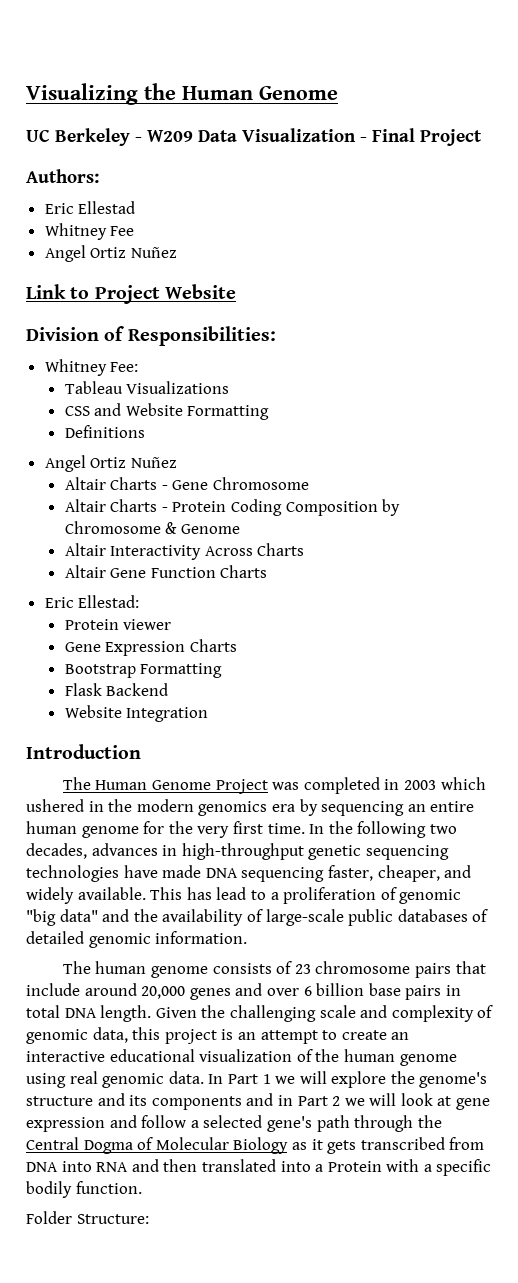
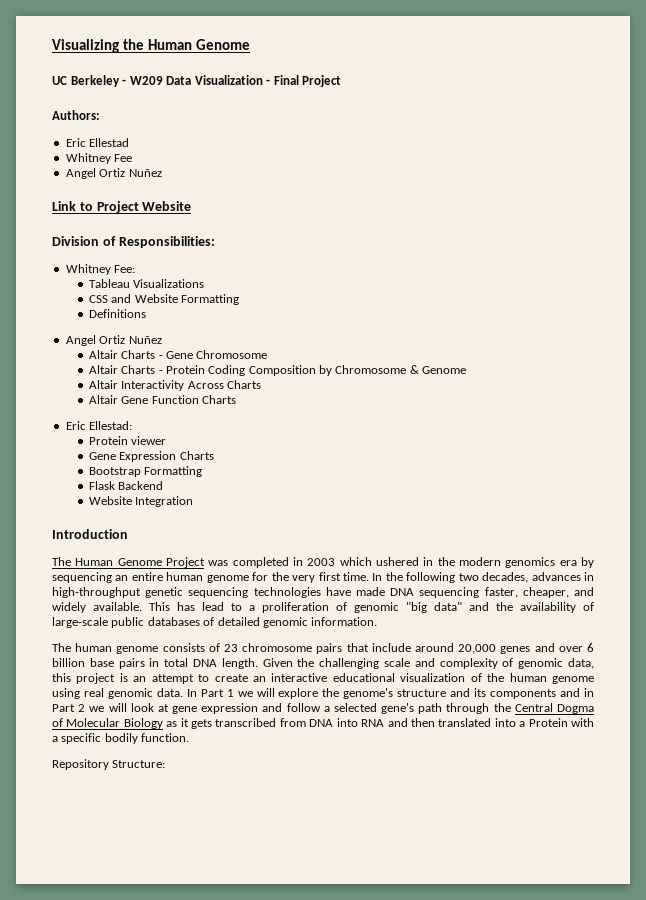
[26,1211,72,1224] Folder -> [52,759,109,770] Repository

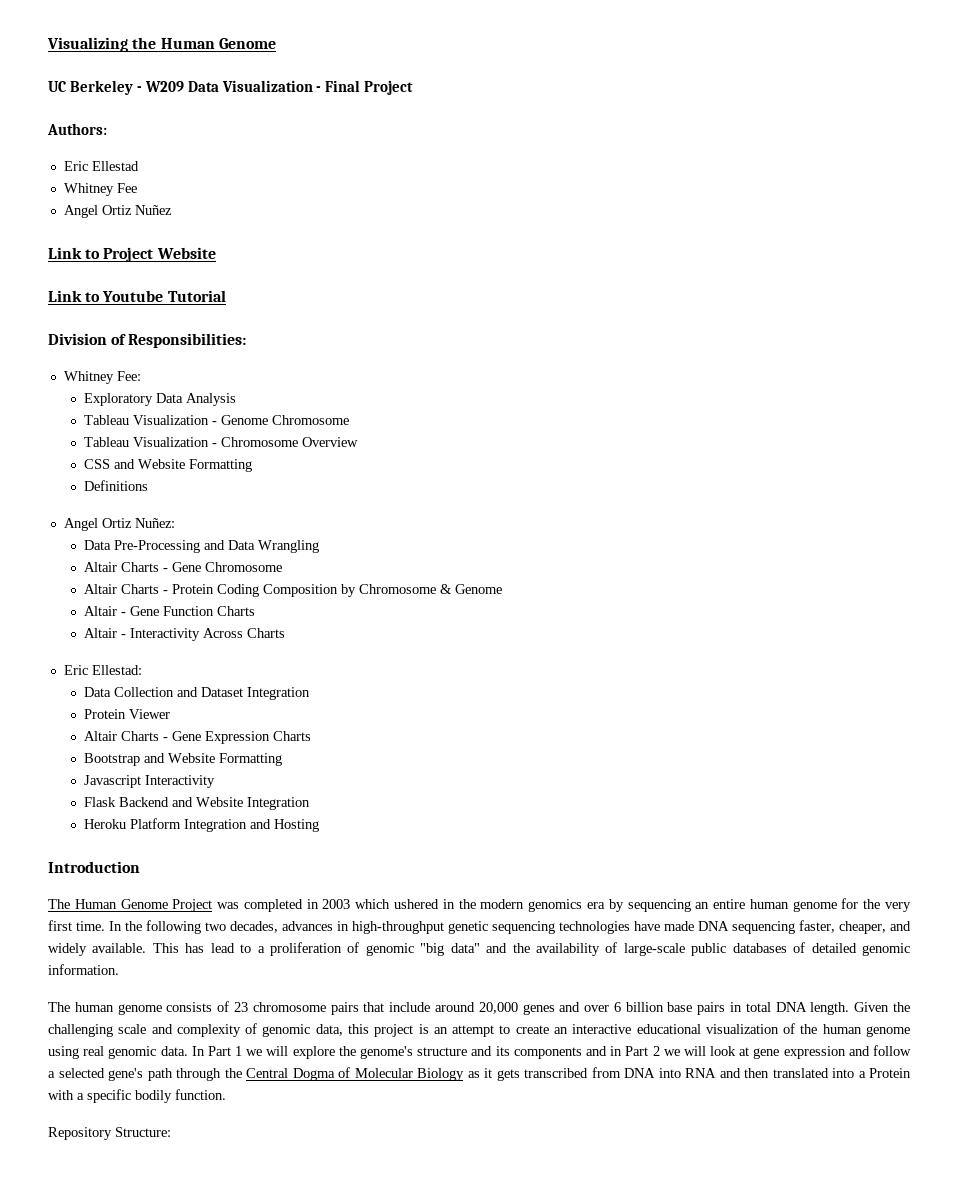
(192, 206) none -> [48,290,226,302] // Link to Youtube Tutorial
[88,279,205,288] Tableau Visualizations -> [83,393,236,406] [83,415,349,425] [83,437,358,447] Exploratory Data Analysis // Tableau Visualization - Genome Chromosome // Tableau Visualization - Chromosome Overview
[128,336,162,344] Nuñez -> [134,518,175,528] [83,540,319,553] Nuñez: // Data Pre-Processing and Data Wrangling
[121,380,224,391] Interactivity Across -> [120,606,214,616] - Gene Function
[121,395,199,404] Gene Function -> [120,628,243,641] - Interactivity Across
[88,436,167,445] Protein viewer // -> [83,687,310,700] [83,709,170,719] [83,731,168,741] Data Collection and Dataset Integration // Protein Viewer // Altair Charts -
[144,466,203,477] Formatting -> [143,753,282,766] [83,775,215,788] and Website Formatting // Javascript Interactivity
(164, 485) // -> [171,797,193,807] and
(194, 501) none -> [83,818,319,832] // Heroku Platform Integration and Hosting

